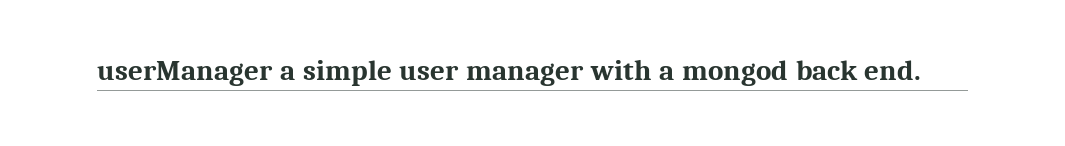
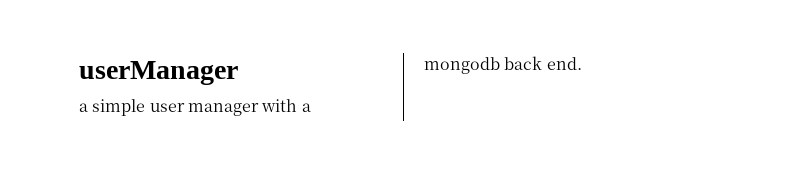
(273, 73) none -> (238, 73) //
[681,60,788,86] mongod -> [424,57,500,74] mongodb

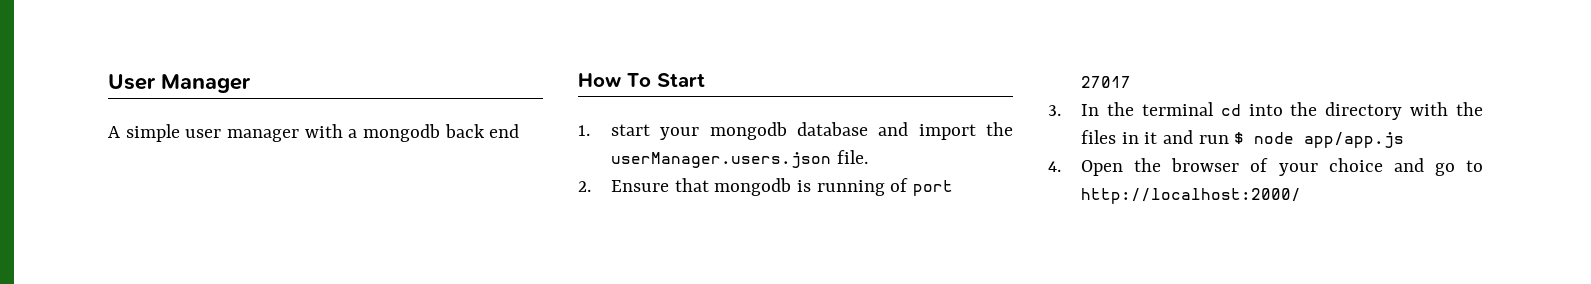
[79,61,238,85] [79,103,88,112] userManager // a -> [108,74,251,93] [108,126,120,138] User Manager // A
[546,57,582,70] end. -> [489,124,520,138] [578,73,705,87] [578,122,1013,140] [611,150,868,168] [578,178,954,196] [1081,76,1132,88] [1048,102,1483,120] [1081,130,1405,148] [1048,158,1483,176] [1081,188,1302,204] end // How To Start // 1. start your mongodb database and import the userManager.users.json file. // 2. Ensure that mongodb is running of port 27017 // 3. In the terminal cd into the directory with the files in it and run $ node app/app.js // 4. Open the browser of your choice and go to http://localhost:2000/

